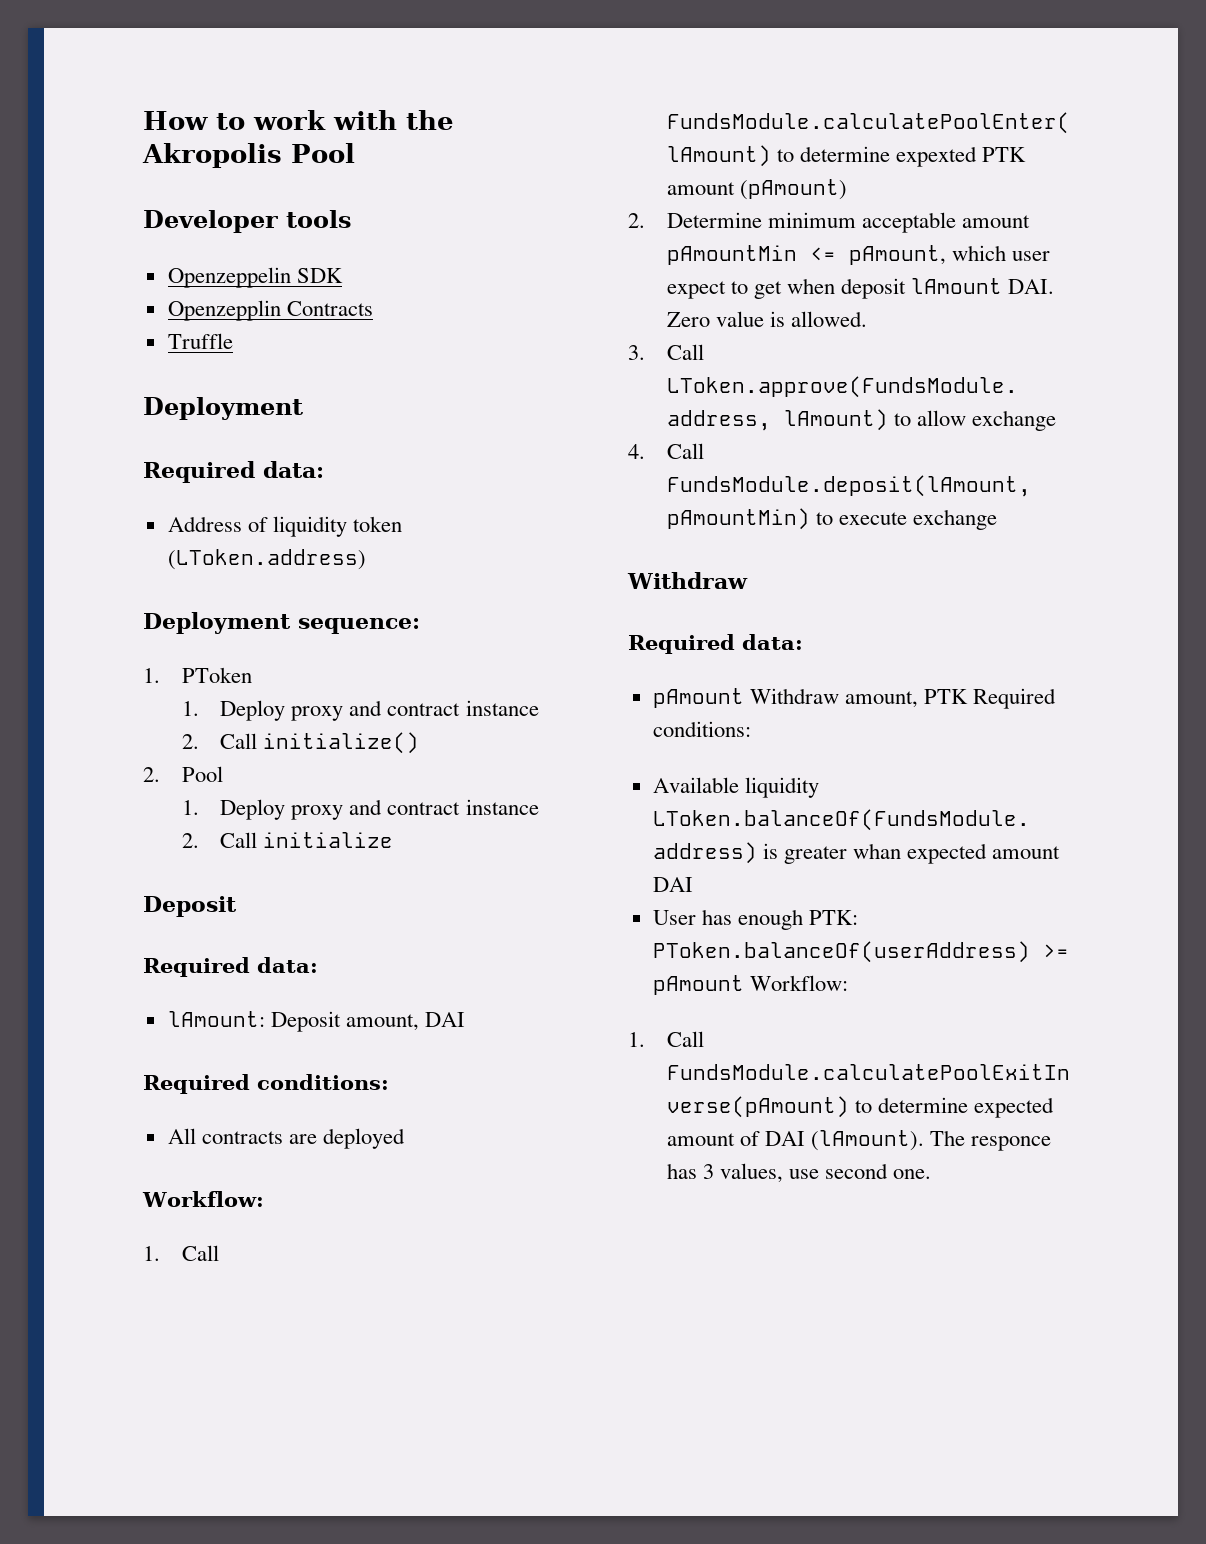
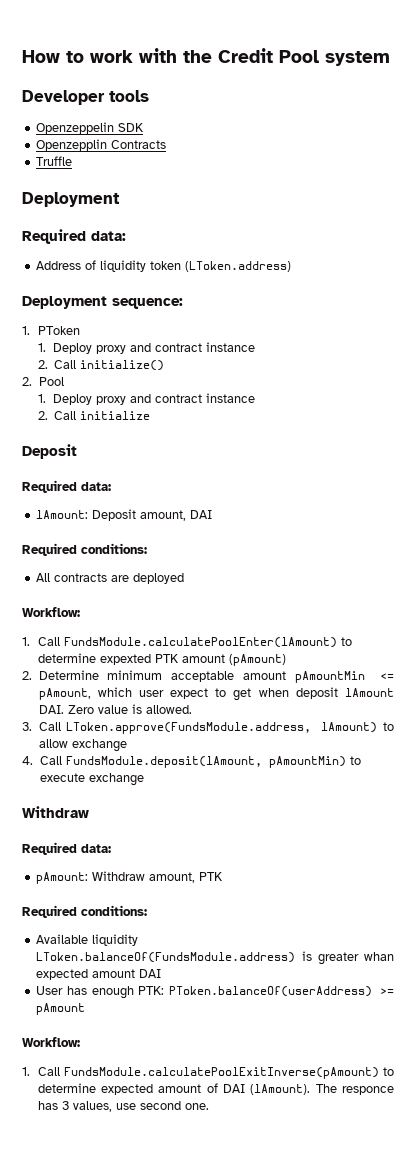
[142,143,355,168] Akropolis Pool -> [218,48,390,66] Credit Pool system
[652,688,744,708] pAmount -> [36,872,89,884] pAmount:
(968, 696) none -> (224, 876) //
(744, 985) none -> (86, 1009) //

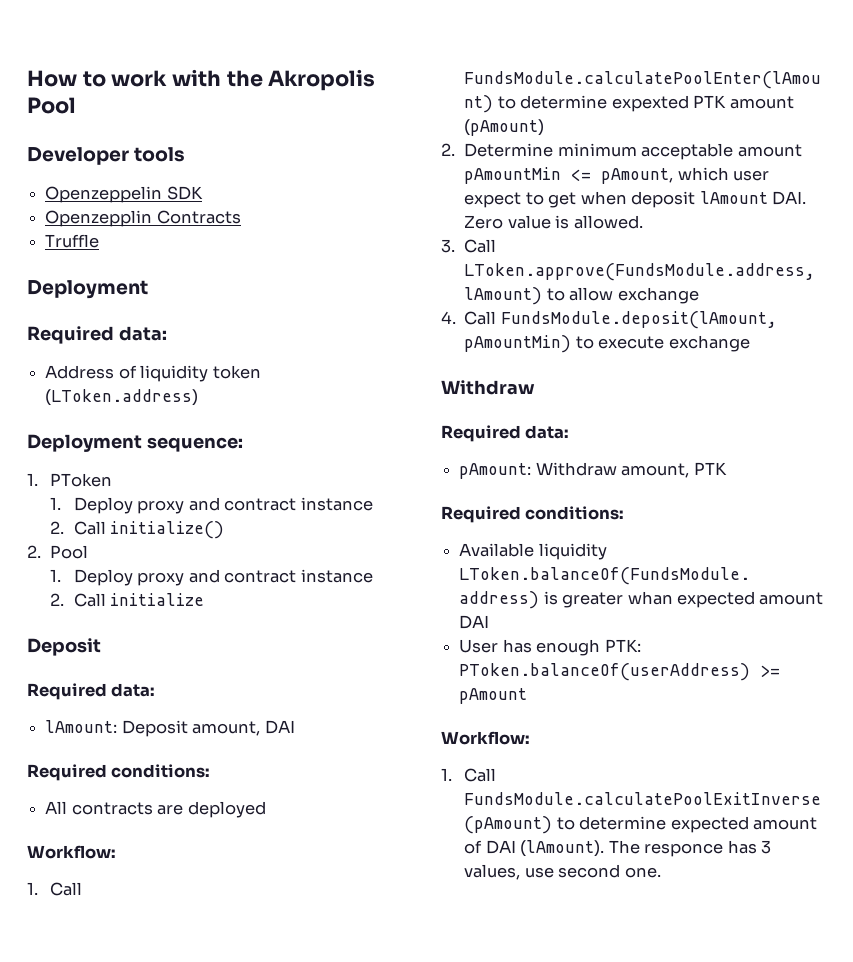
[218,48,390,66] Credit Pool system -> [268,69,376,91] [27,97,76,114] Akropolis Pool

